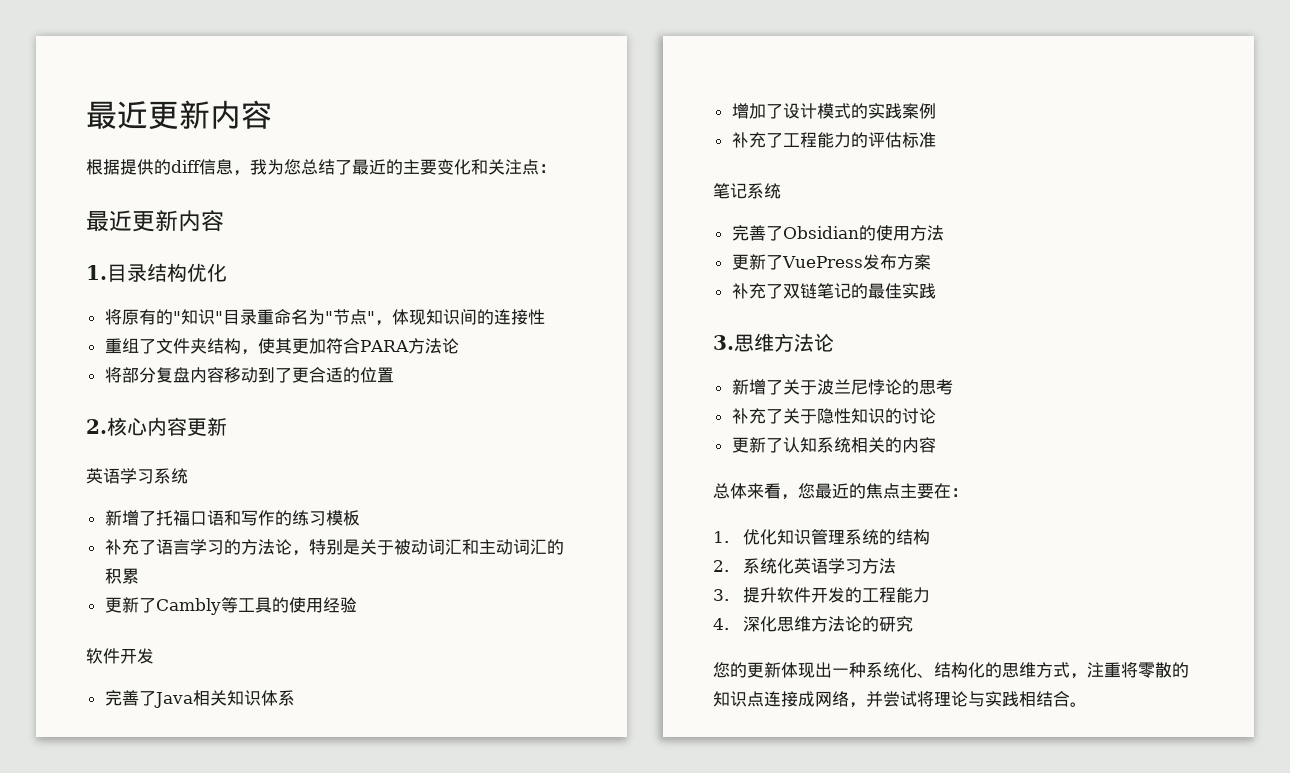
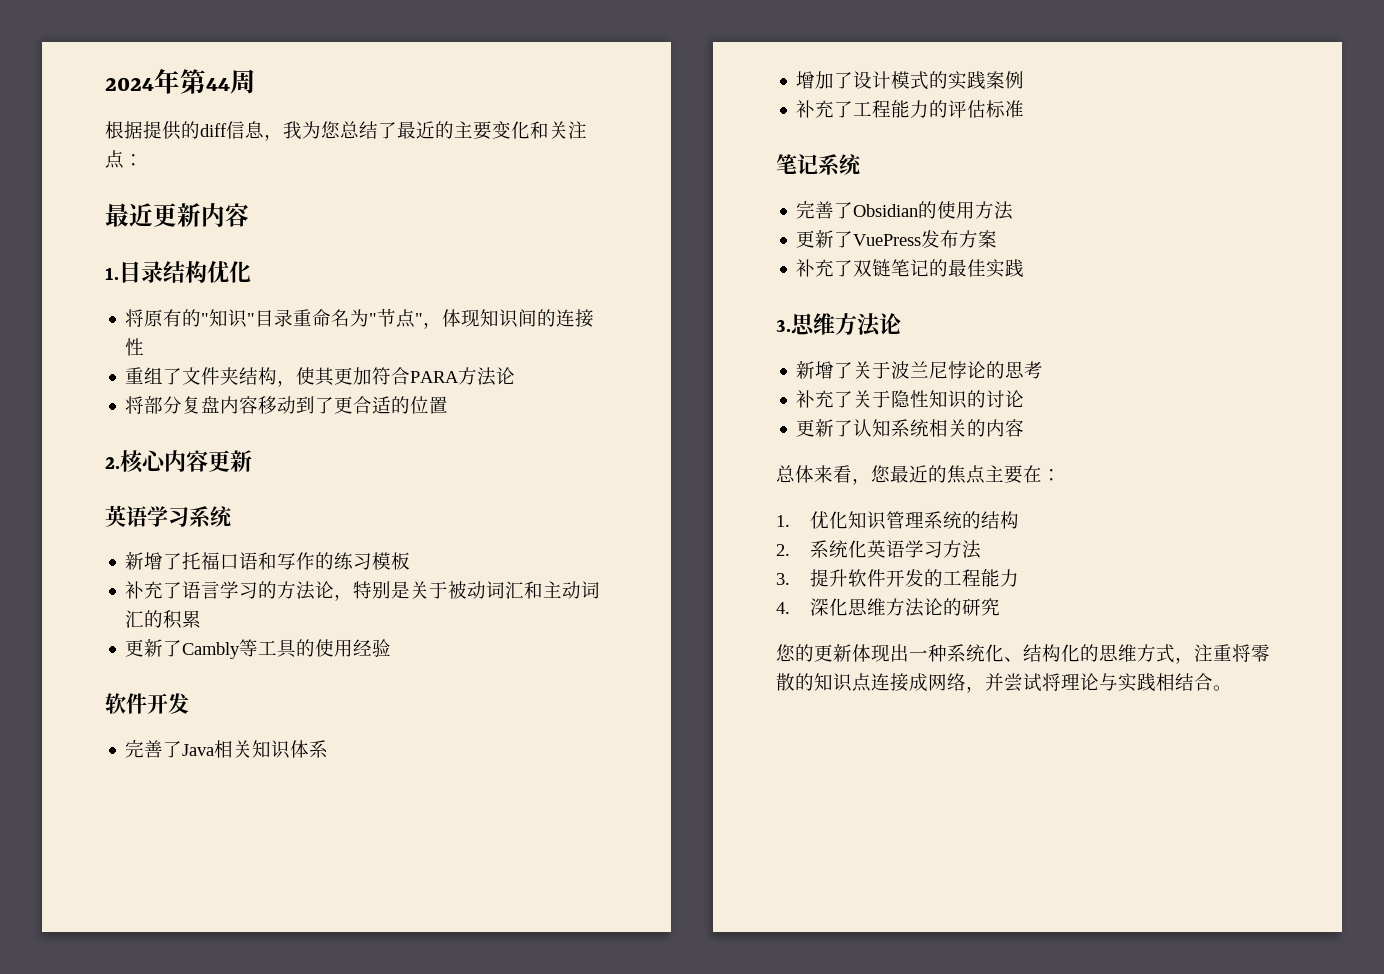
[86,100,272,130] 最近更新内容 -> [105,68,256,94] 2024年第44周

